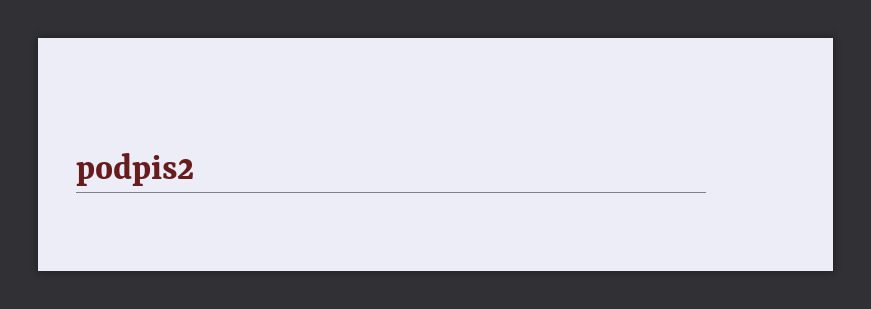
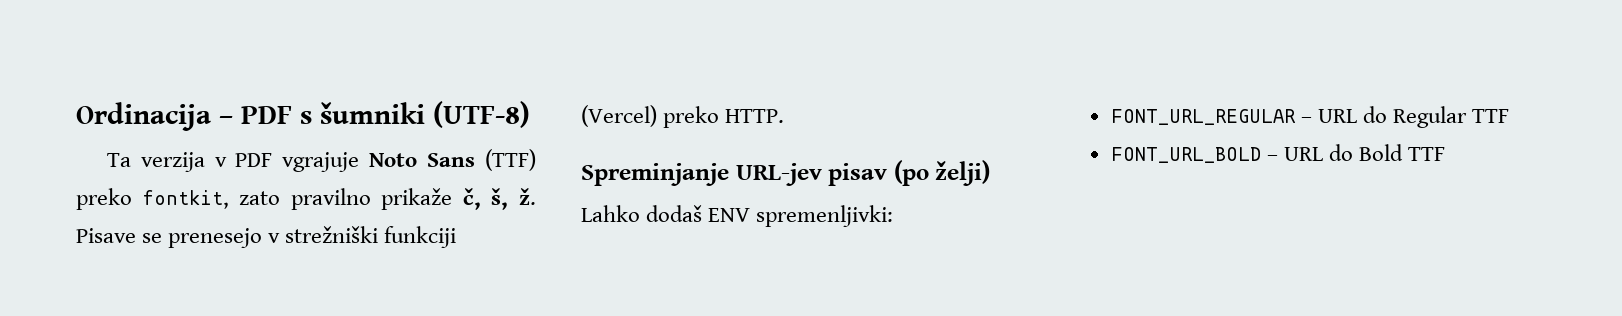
[76,153,194,186] podpis2 -> [76,101,530,131] [106,149,536,172] [76,188,536,210] [76,226,457,248] [581,105,785,128] [581,160,991,186] [581,205,894,227] [1110,106,1510,128] [1110,144,1446,163] Ordinacija – PDF s šumniki (UTF-8) // Ta verzija v PDF vgrajuje Noto Sans (TTF) preko fontkit, zato pravilno prikaže č, š, ž. Pisave se prenesejo v strežniški funkciji (Vercel) preko HTTP. // Spreminjanje URL-jev pisav (po želji) // Lahko dodaš ENV spremenljivki: // FONT_URL_REGULAR – URL do Regular TTF // FONT_URL_BOLD – URL do Bold TTF

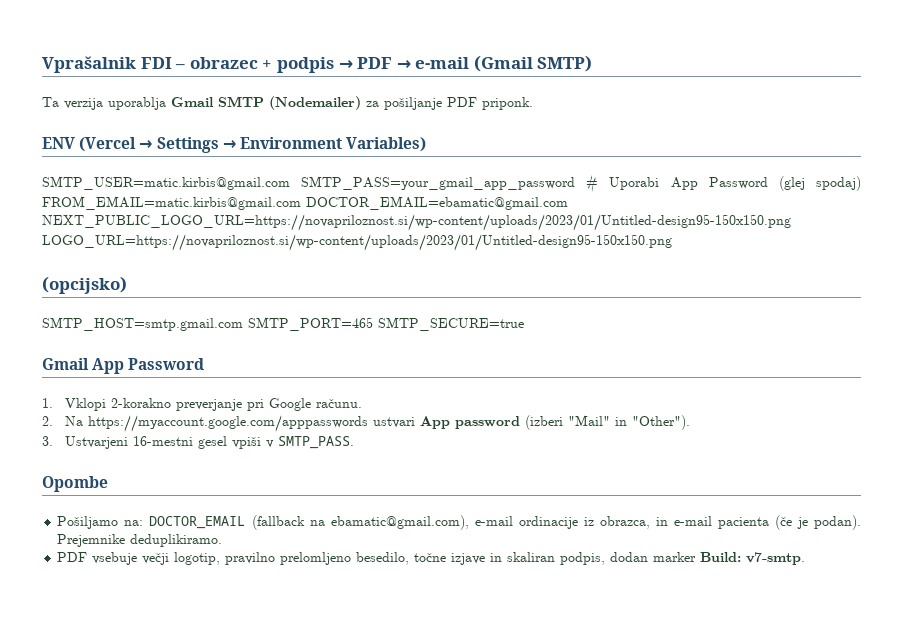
[76,101,530,131] [106,149,536,172] [76,188,536,210] [76,226,457,248] [581,105,785,128] [581,160,991,186] [581,205,894,227] [1110,106,1510,128] [1110,144,1446,163] Ordinacija – PDF s šumniki (UTF-8) // Ta verzija v PDF vgrajuje Noto Sans (TTF) preko fontkit, zato pravilno prikaže č, š, ž. Pisave se prenesejo v strežniški funkciji (Vercel) preko HTTP. // Spreminjanje URL-jev pisav (po želji) // Lahko dodaš ENV spremenljivki: // FONT_URL_REGULAR – URL do Regular TTF // FONT_URL_BOLD – URL do Bold TTF -> [42,55,593,73] [42,96,533,110] [42,137,427,153] [42,175,861,193] [42,196,568,210] [42,214,791,231] [42,234,672,251] [42,276,127,294] [42,317,524,331] [42,358,205,374] [42,398,362,411] [42,415,690,432] [42,436,354,449] [42,476,108,492] [57,515,861,530] [57,534,223,547] [57,552,806,565] Vprašalnik FDI – obrazec + podpis → PDF → e-mail (Gmail SMTP) // Ta verzija uporablja Gmail SMTP (Nodemailer) za pošiljanje PDF priponk. // ENV (Vercel → Settings → Environment Variables) // SMTP_USER=matic.kirbis@gmail.com SMTP_PASS=your_gmail_app_password # Uporabi App Password (glej spodaj) FROM_EMAIL=matic.kirbis@gmail.com DOCTOR_EMAIL=ebamatic@gmail.com NEXT_PUBLIC_LOGO_URL=https://novapriloznost.si/wp-content/uploads/2023/01/Untitled-design95-150x150.png LOGO_URL=https://novapriloznost.si/wp-content/uploads/2023/01/Untitled-design95-150x150.png // (opcijsko) // SMTP_HOST=smtp.gmail.com SMTP_PORT=465 SMTP_SECURE=true // Gmail App Password // 1. Vklopi 2‑korakno preverjanje pri Google računu. // 2. Na https://myaccount.google.com/apppasswords ustvari App password (izberi "Mail" in "Other"). // 3. Ustvarjeni 16-mestni gesel vpiši v SMTP_PASS. // Opombe // Pošiljamo na: DOCTOR_EMAIL (fallback na ebamatic@gmail.com), e‑mail ordinacije iz obrazca, in e‑mail pacienta (če je podan). Prejemnike deduplikiramo. // PDF vsebuje večji logotip, pravilno prelomljeno besedilo, točne izjave in skaliran podpis, dodan marker Build: v7-smtp.

